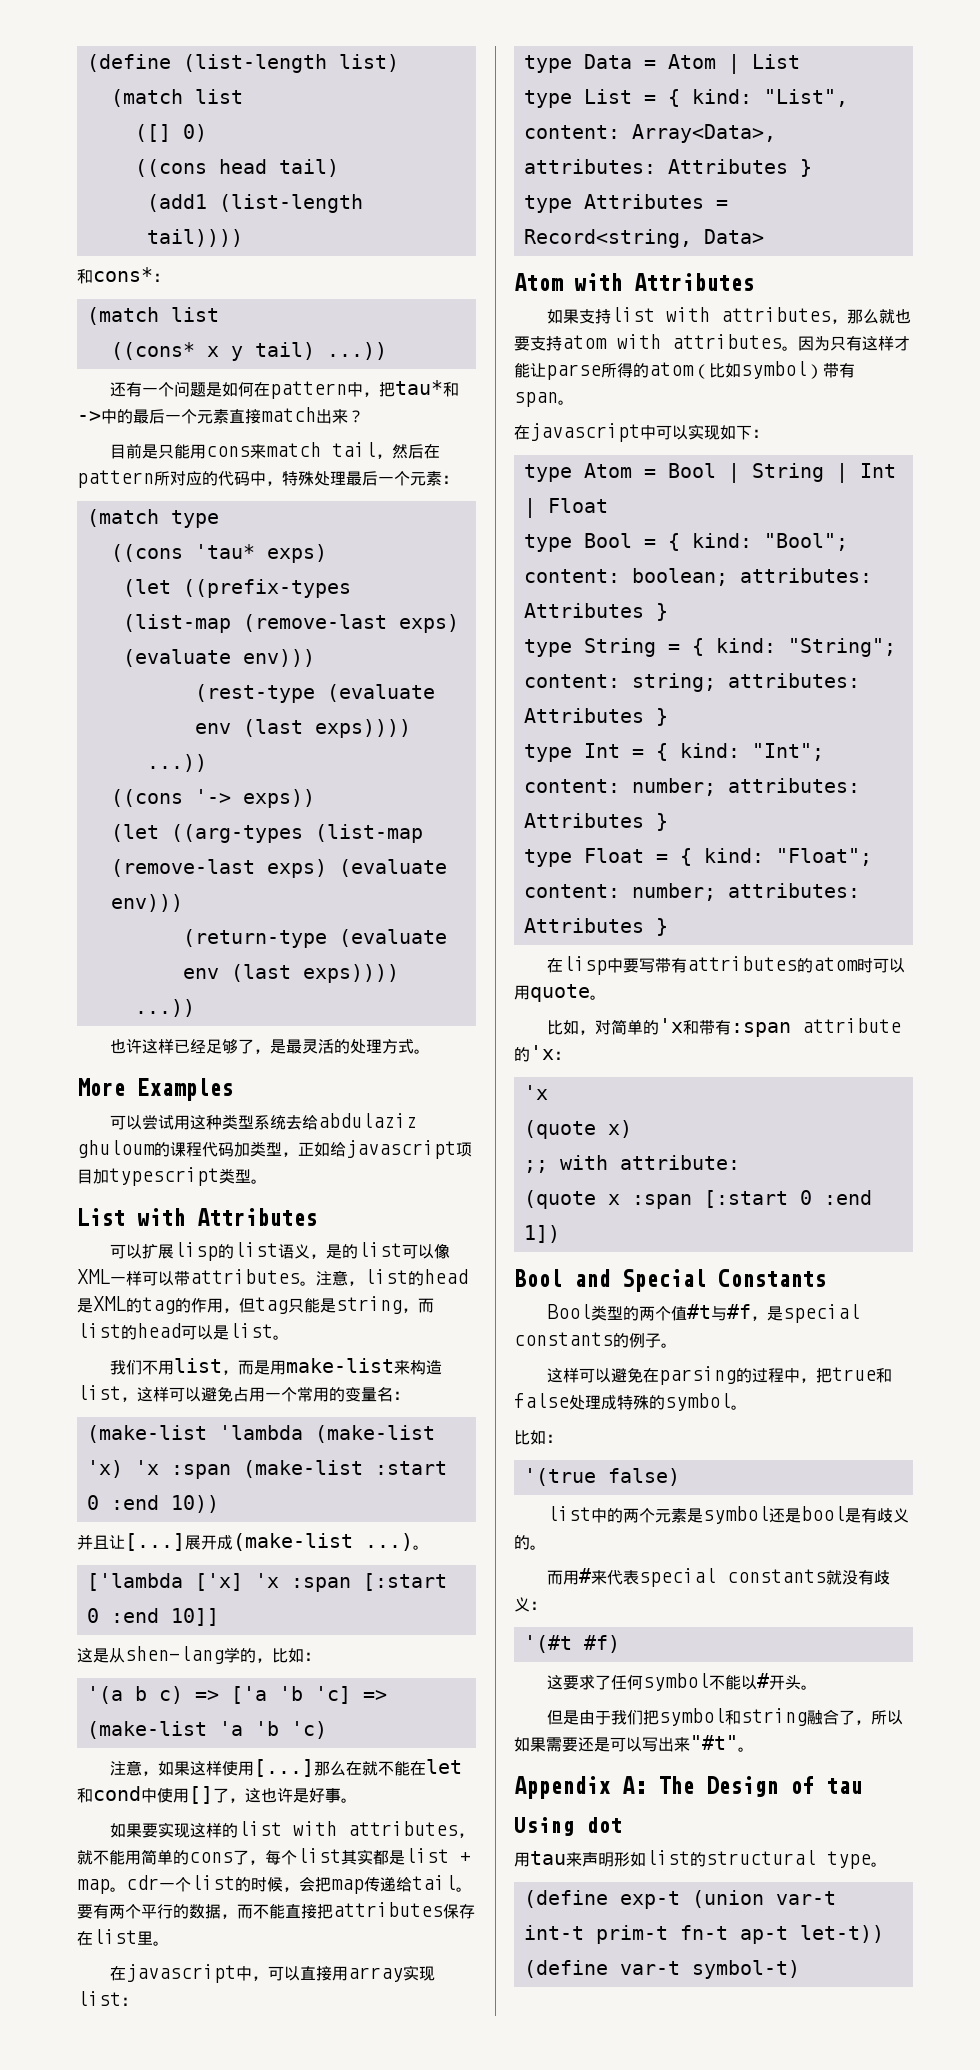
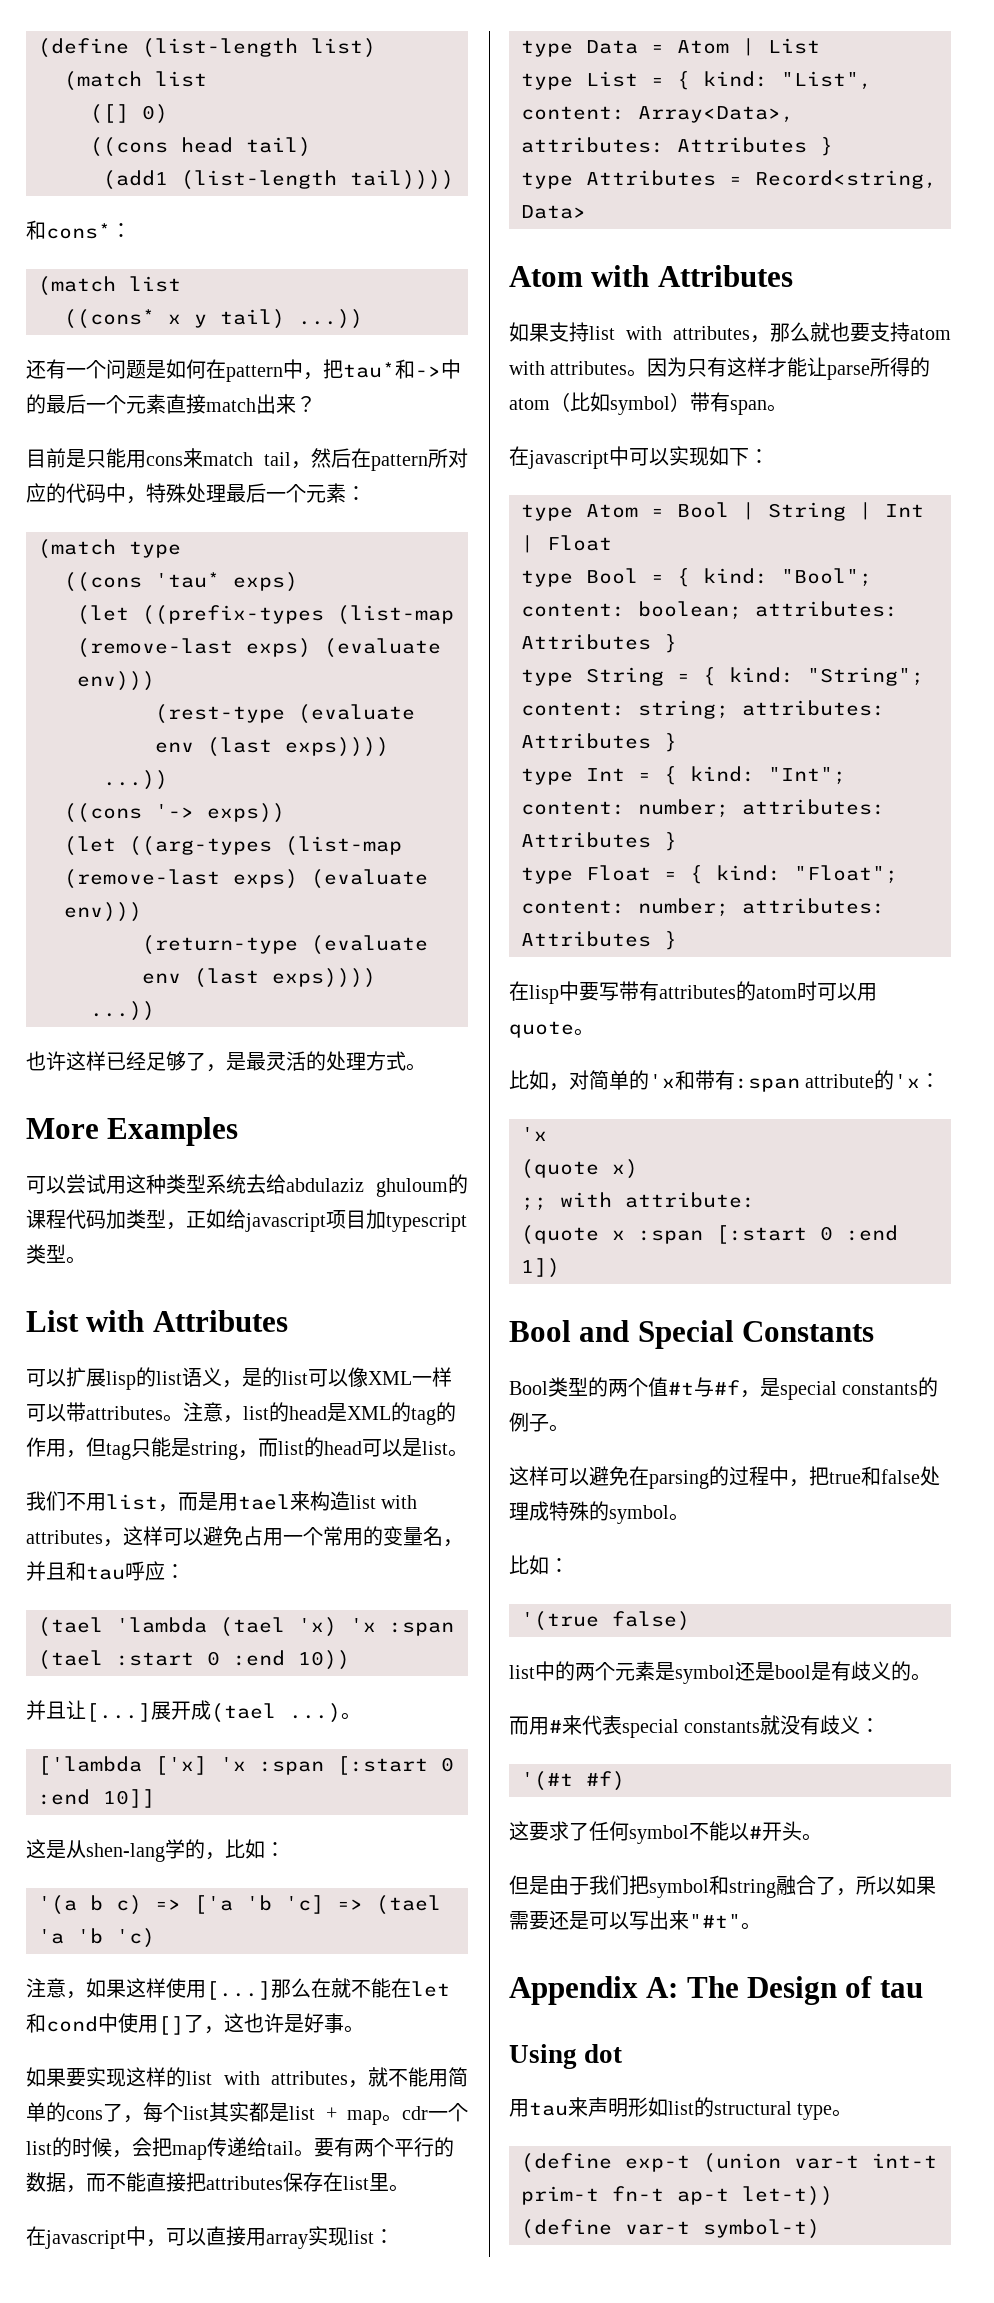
[286,1358,395,1373] make-list -> [238,1494,290,1510] tael
(121, 1392) none -> [381,1495,418,1509] [26,1530,103,1544] with attributes
[393,1391,409,1400] [86,1425,435,1443] ： // (make-list 'lambda (make-list -> [443,1539,463,1547] [26,1561,185,1581] [38,1617,285,1637] ，并且和tau呼应： // (tael 'lambda (tael
[242,1460,363,1478] (make-list -> [38,1650,103,1670] (tael
[233,1533,353,1551] (make-list -> [211,1703,276,1723] (tael
[86,1721,207,1739] (make-list -> [376,1895,441,1915] (tael

